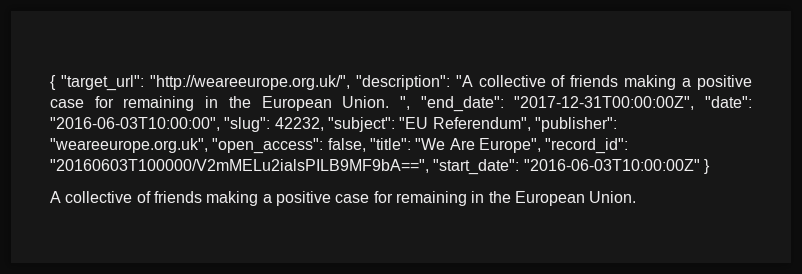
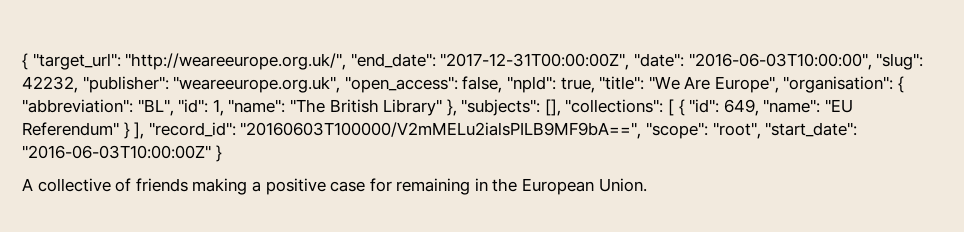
[355,75,752,90] [50,96,410,111] "description": "A collective of friends making a positive case for remaining in the European Union. ", -> (347, 61) none
[327,117,531,132] "subject": "EU Referendum", -> (78, 84) none
(366, 145) none -> [506,76,595,93] "npld": true,
[545,138,629,154] [50,159,429,173] "record_id": "20160603T100000/V2mMELu2ialsPILB9MF9bA==", -> [783,76,905,93] [22,99,854,116] [22,122,761,139] "organisation": { "abbreviation": "BL", "id": 1, "name": "The British Library" }, "subjects": [], "collections": [ { "id": 649, "name": "EU Referendum" } ], "record_id": "20160603T100000/V2mMELu2ialsPILB9MF9bA==", "scope": "root",

